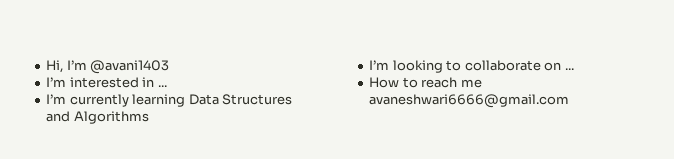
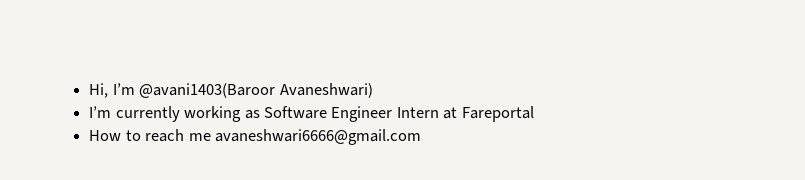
[90,60,170,74] [46,77,167,88] [46,94,293,107] [46,111,149,124] [369,60,574,73] @avani1403 // I’m interested in ... // I’m currently learning Data Structures and Algorithms // I’m looking to collaborate on ... -> [139,83,373,98] [89,106,534,122] @avani1403(Baroor Avaneshwari) // I’m currently working as Software Engineer Intern at Fareportal

